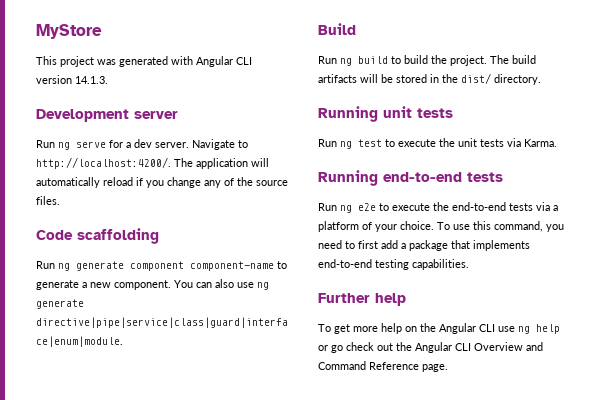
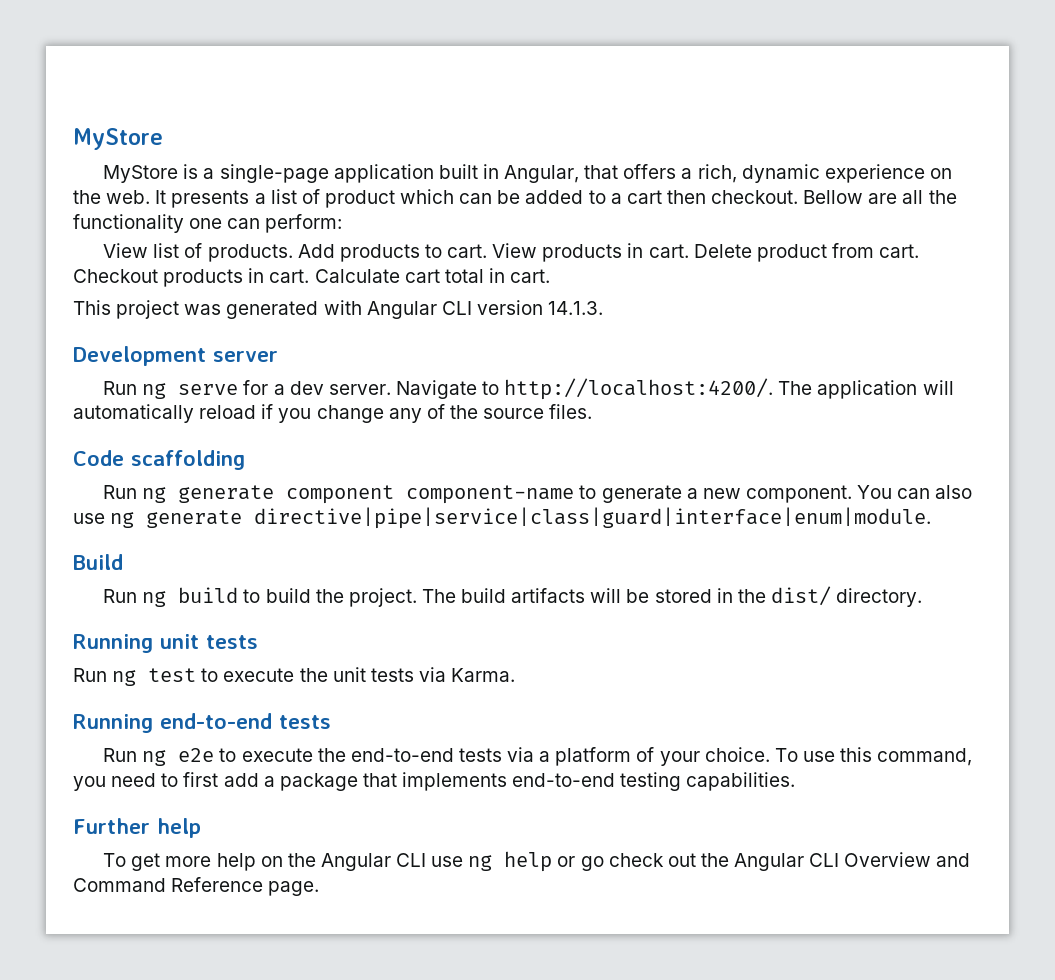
[36,24,102,39] MyStore -> [73,128,163,150] [103,164,952,183] [73,189,957,208] [73,214,343,233] [103,243,920,262] [73,268,551,287] MyStore // MyStore is a single-page application built in Angular, that offers a rich, dynamic experience on the web. It presents a list of product which can be added to a cart then checkout. Bellow are all the functionality one can perform: // View list of products. Add products to cart. View products in cart. Delete product from cart. Checkout products in cart. Calculate cart total in cart.

